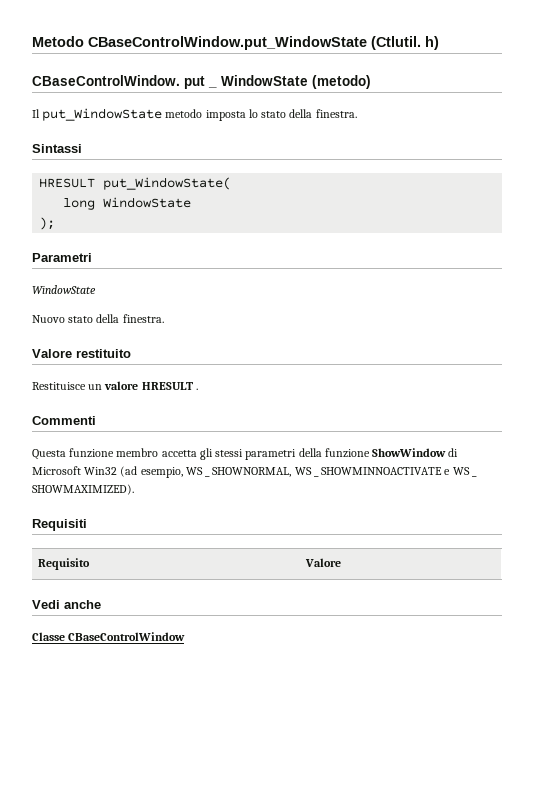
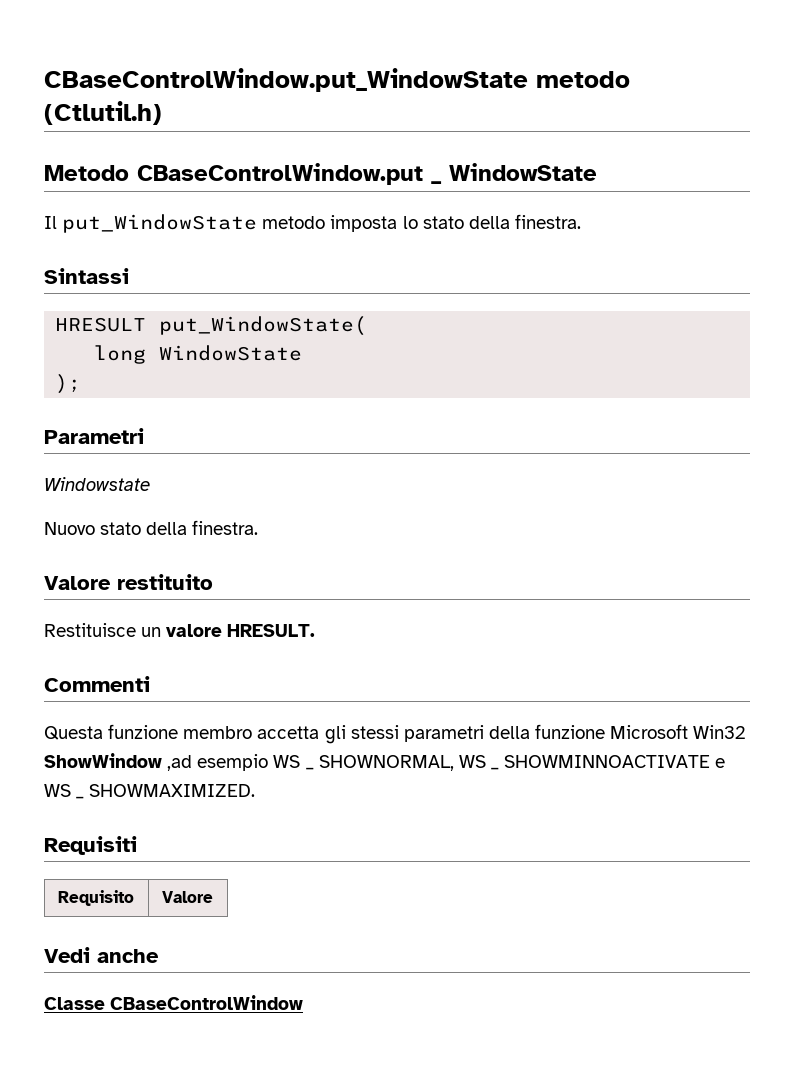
[32,36,439,50] [32,75,205,89] Metodo CBaseControlWindow.put_WindowState (Ctlutil. h) // CBaseControlWindow. put -> [44,68,630,92] [44,101,162,125] [44,163,423,185] CBaseControlWindow.put_WindowState metodo (Ctlutil.h) // Metodo CBaseControlWindow.put
[312,75,371,89] (metodo) -> (597, 172) none
[32,285,96,294] WindowState -> [44,477,150,491] Windowstate
[141,382,198,390] HRESULT . -> [227,624,316,637] HRESULT.
[372,448,459,457] [32,466,183,478] ShowWindow di Microsoft Win32 (ad esempio, -> [610,724,746,739] [44,753,269,771] Microsoft Win32 ShowWindow ,ad esempio
[32,484,134,495] SHOWMAXIMIZED). -> [89,784,256,797] SHOWMAXIMIZED.

